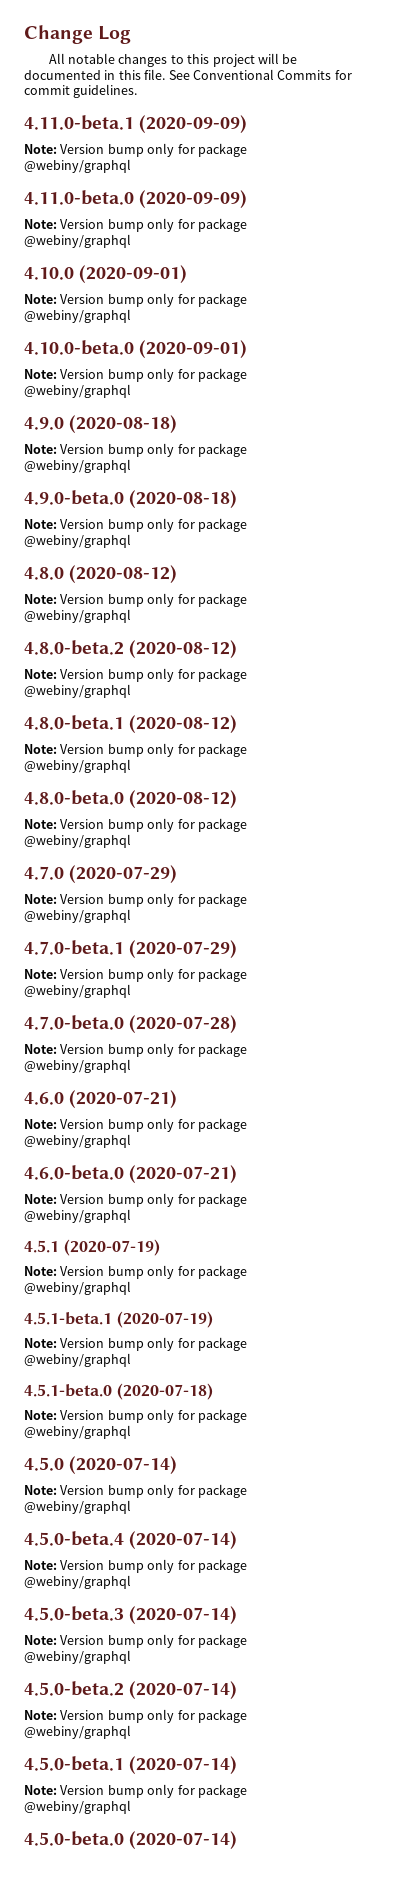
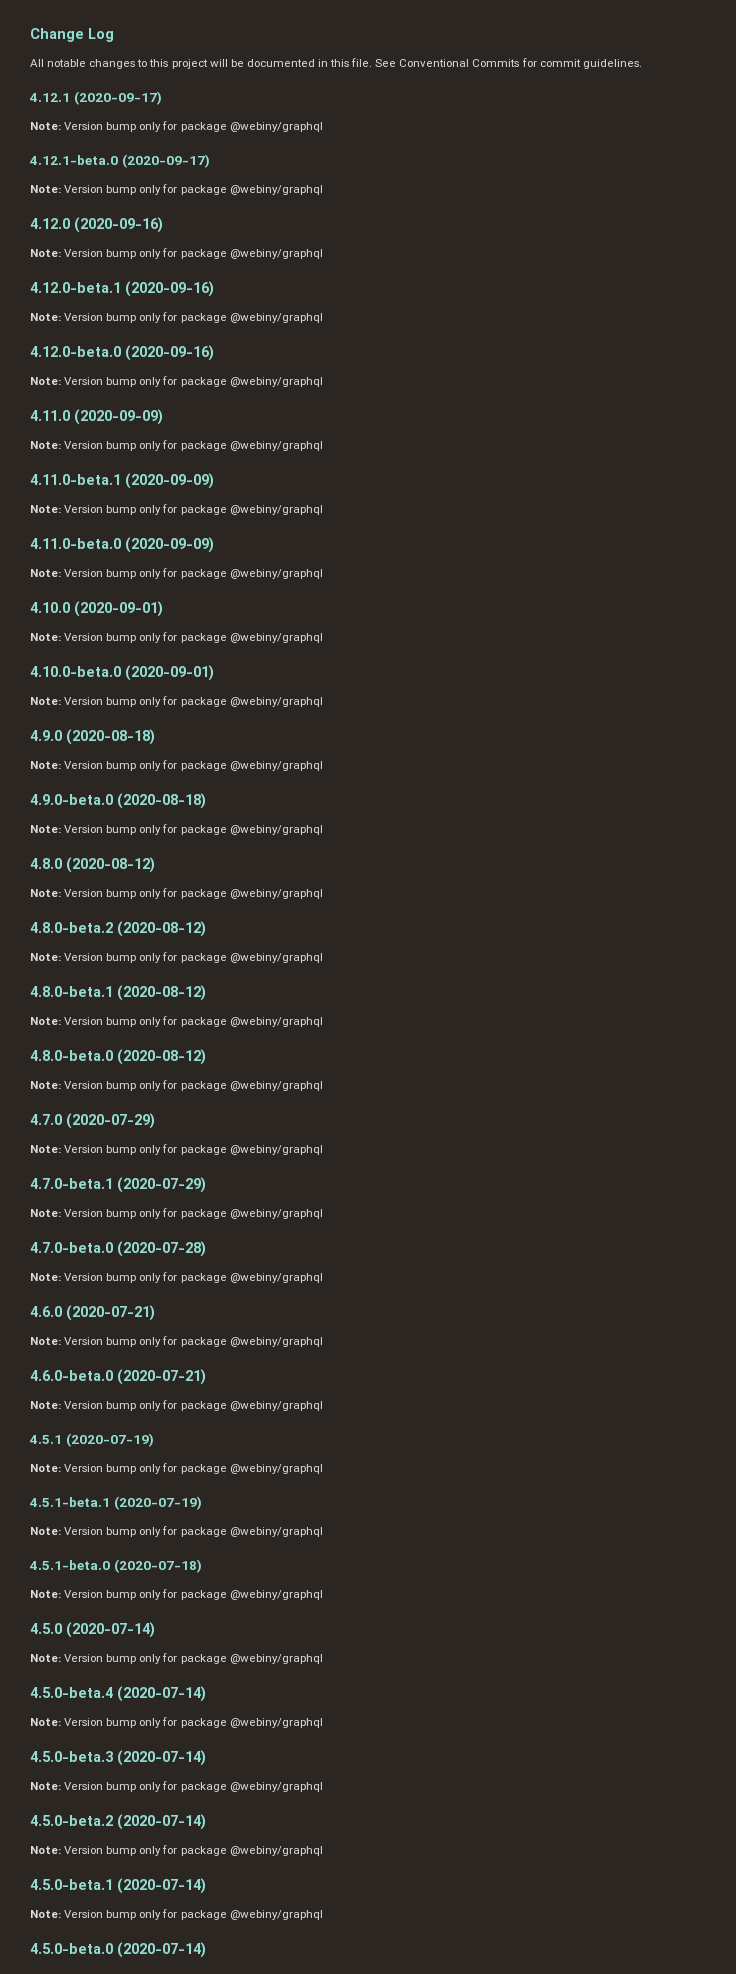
(138, 91) none -> [29,91,162,105] [30,121,323,132] [29,154,210,168] [30,184,323,195] [30,217,163,233] [30,248,323,259] [30,281,214,297] [30,312,323,323] [30,345,214,361] [30,376,323,387] [30,409,163,425] [30,440,323,451] // 4.12.1 (2020-09-17) // Note: Version bump only for package @webiny/graphql // 4.12.1-beta.0 (2020-09-17) // Note: Version bump only for package @webiny/graphql // 4.12.0 (2020-09-16) // Note: Version bump only for package @webiny/graphql // 4.12.0-beta.1 (2020-09-16) // Note: Version bump only for package @webiny/graphql // 4.12.0-beta.0 (2020-09-16) // Note: Version bump only for package @webiny/graphql // 4.11.0 (2020-09-09) // Note: Version bump only for package @webiny/graphql

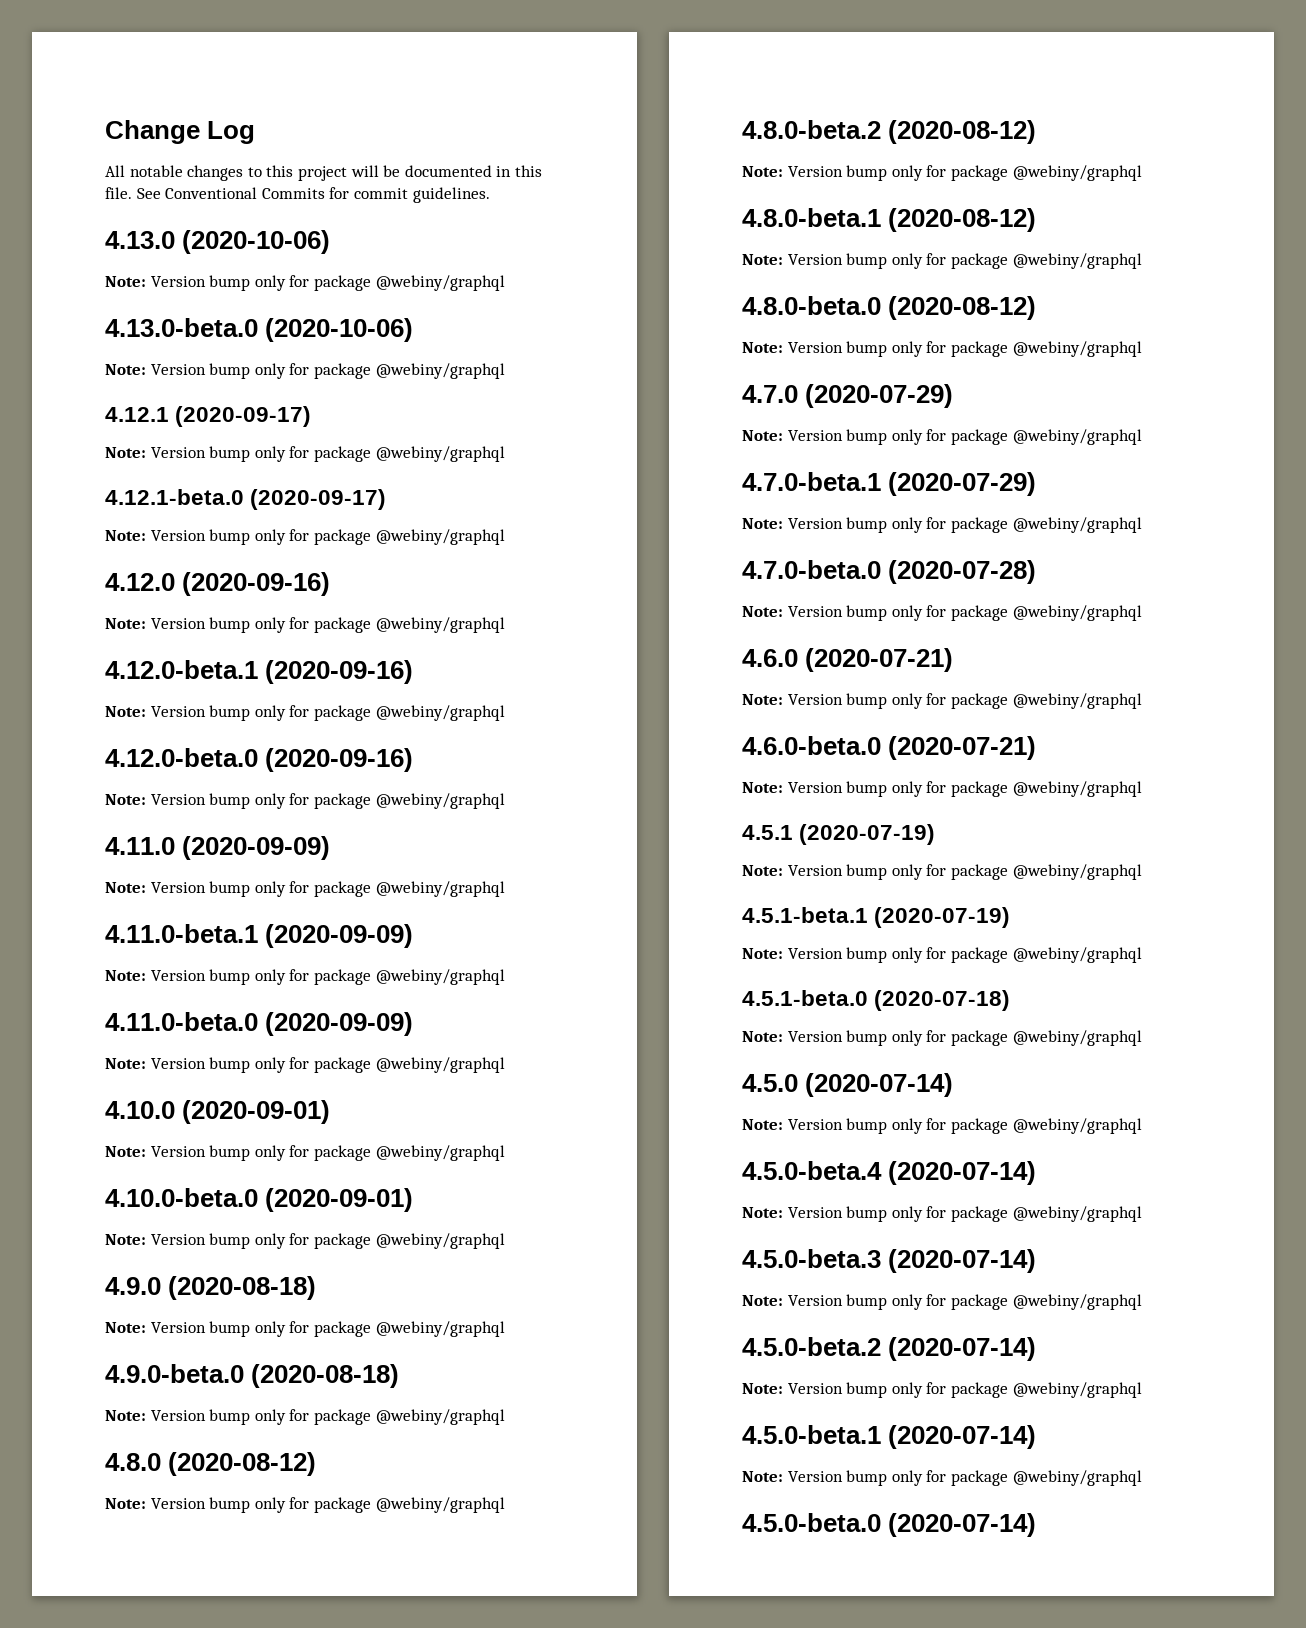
(642, 64) none -> [105,230,331,254] [105,275,505,291] [105,318,414,342] [105,363,505,379] // 4.13.0 (2020-10-06) // Note: Version bump only for package @webiny/graphql // 4.13.0-beta.0 (2020-10-06) // Note: Version bump only for package @webiny/graphql

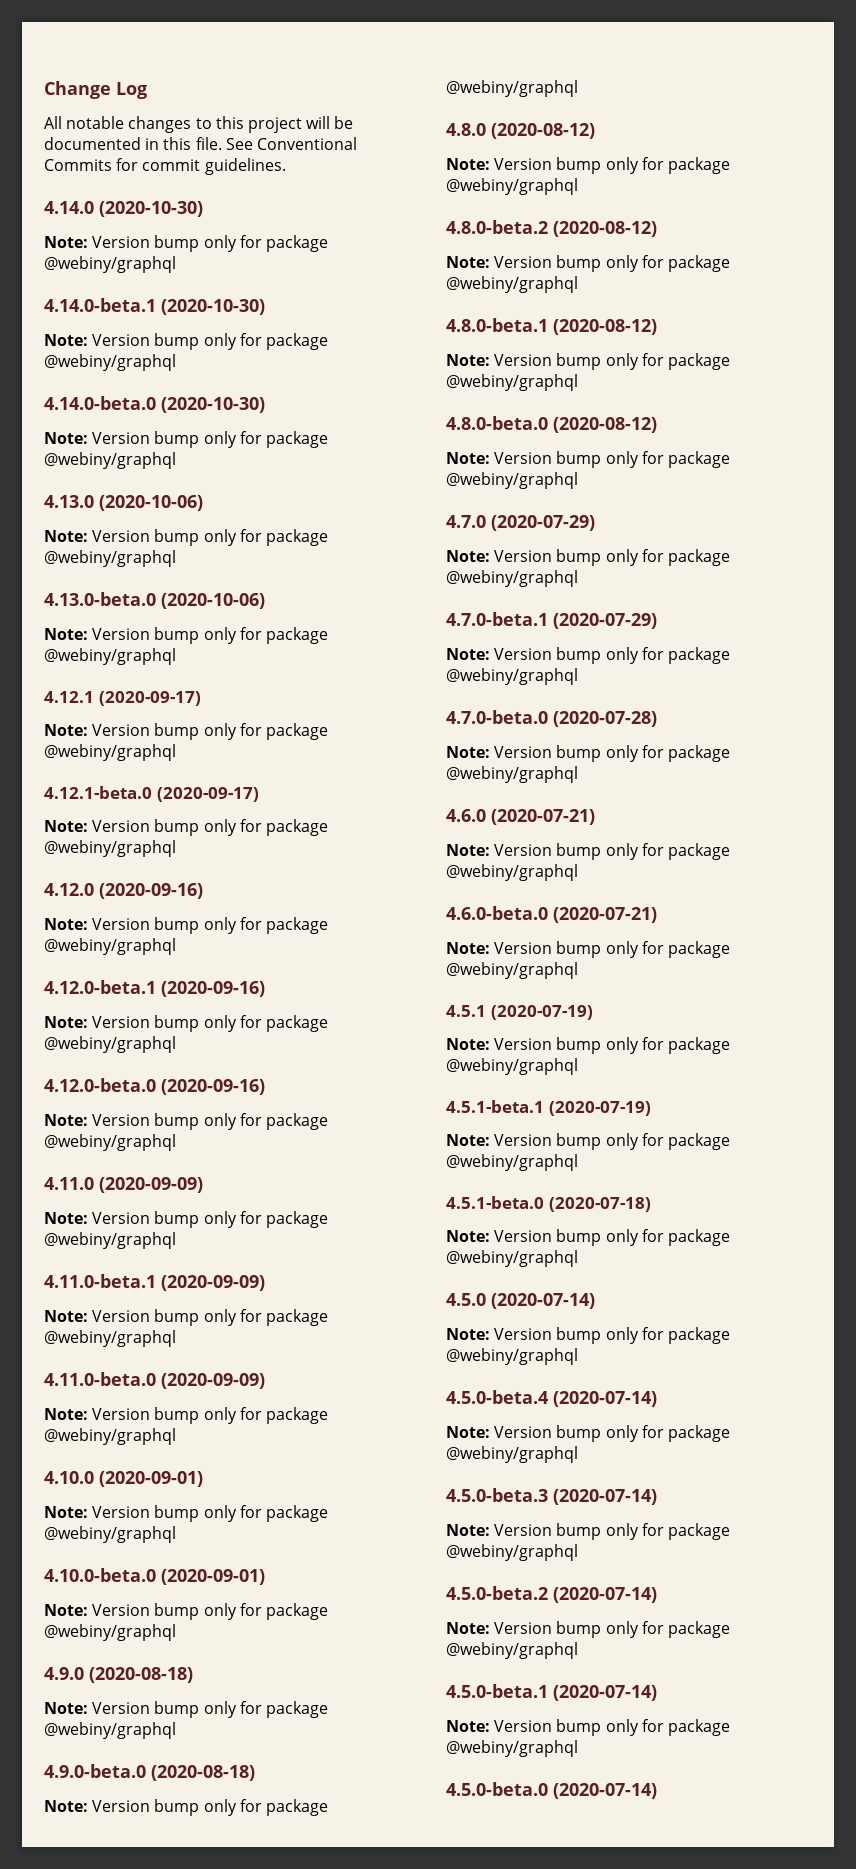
(490, 195) none -> [44,201,203,217] [44,235,328,252] [44,256,176,273] [44,298,265,315] [44,333,328,350] [44,354,176,371] [44,396,265,413] [44,431,328,448] [44,452,176,469] // 4.14.0 (2020-10-30) // Note: Version bump only for package @webiny/graphql // 4.14.0-beta.1 (2020-10-30) // Note: Version bump only for package @webiny/graphql // 4.14.0-beta.0 (2020-10-30) // Note: Version bump only for package @webiny/graphql

